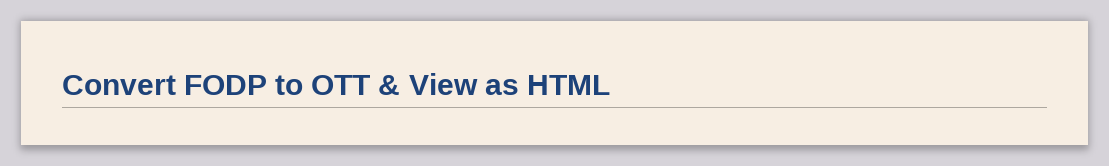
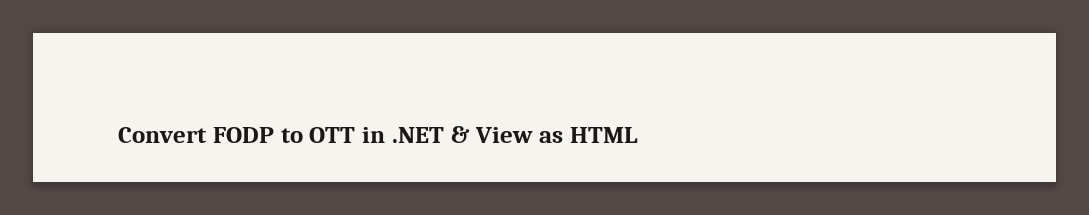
(371, 85) none -> [362,127,444,143] in .NET

